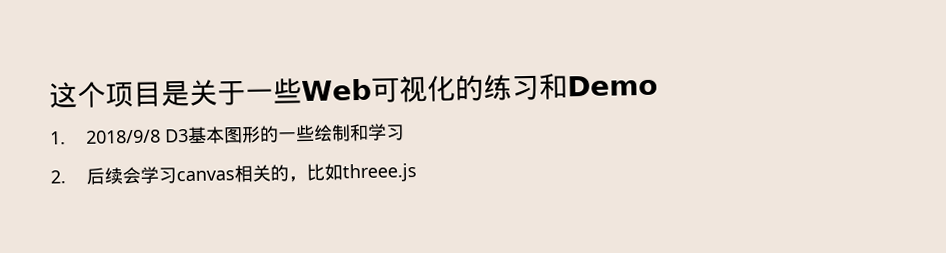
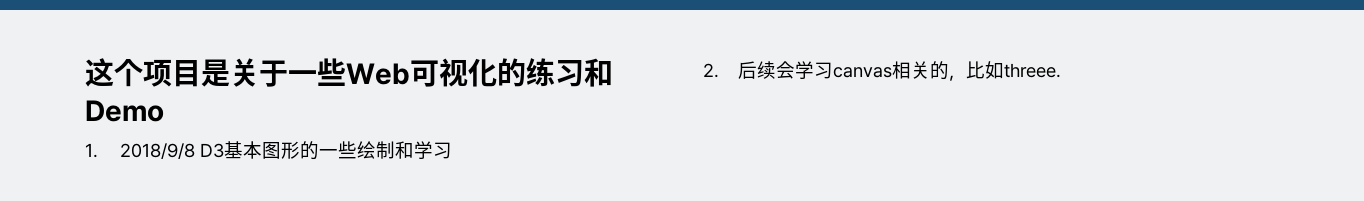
[341,162,417,183] threee.js -> [1004,63,1062,78] threee.

